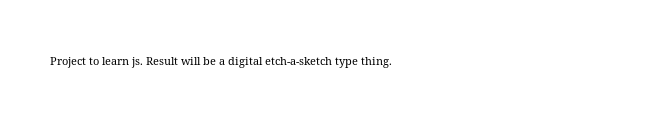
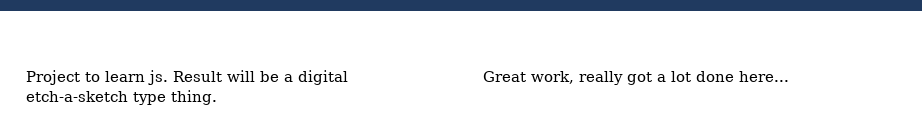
(392, 62) none -> [483,71,789,85] // Great work, really got a lot done here...

